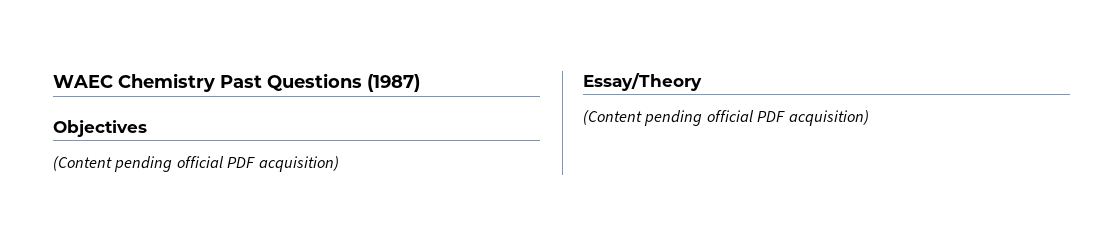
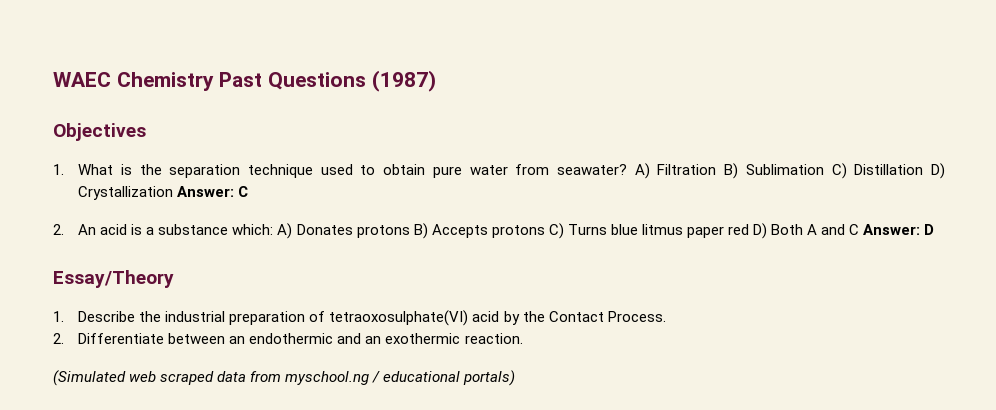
[53,156,339,172] [583,73,702,91] [583,110,869,126] (Content pending official PDF acquisition) // Essay/Theory // (Content pending official PDF acquisition) -> [53,163,945,179] [78,186,249,200] [53,223,935,239] [53,270,174,288] [53,310,666,326] [53,333,523,344] [53,370,516,386] 1. What is the separation technique used to obtain pure water from seawater? A) Filtration B) Sublimation C) Distillation D) Crystallization Answer: C // 2. An acid is a substance which: A) Donates protons B) Accepts protons C) Turns blue litmus paper red D) Both A and C Answer: D // Essay/Theory // 1. Describe the industrial preparation of tetraoxosulphate(VI) acid by the Contact Process. // 2. Differentiate between an endothermic and an exothermic reaction. // (Simulated web scraped data from myschool.ng / educational portals)

